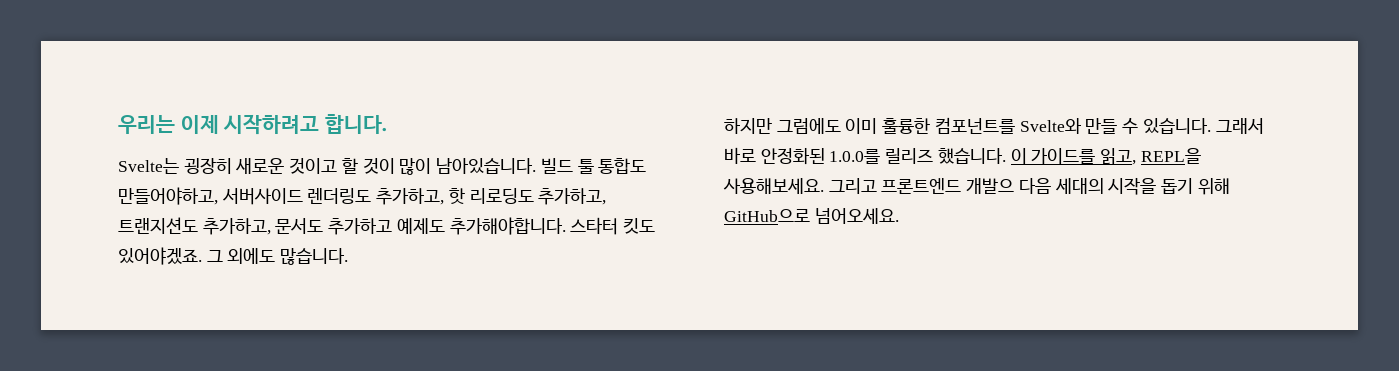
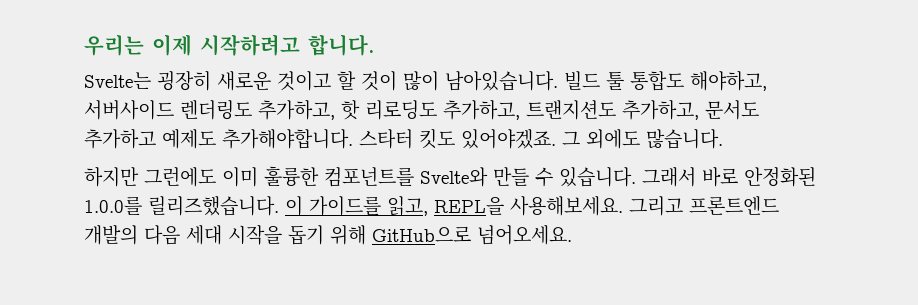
[118,187,218,205] 만들어야하고, -> [690,71,767,91] 해야하고,
[776,118,841,134] 그럼에도 -> [144,167,216,187] 그런에도
[885,148,1006,164] 릴리즈 했습니다. -> [148,196,279,216] 릴리즈했습니다.
[966,178,1104,194] 개발으 다음 세대의 -> [84,224,222,245] 개발의 다음 세대

